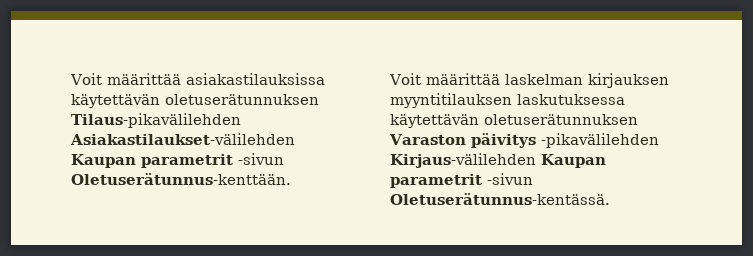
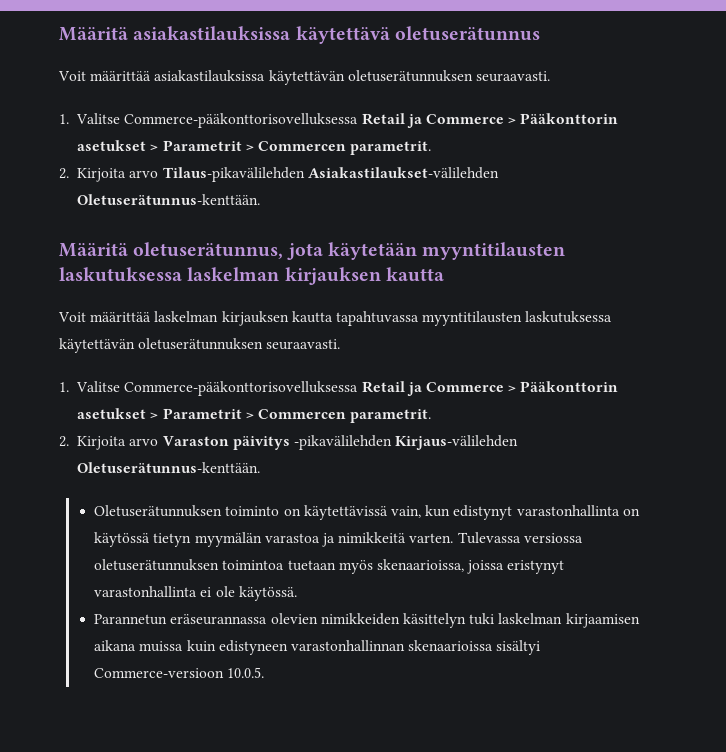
(70, 79) none -> [59,26,540,44] Määritä asiakastilauksissa käytettävä oletuserätunnus //
[71,113,241,128] [70,133,295,145] [71,153,284,168] [71,173,291,185] [389,73,669,88] [390,93,625,108] [390,114,638,128] [389,133,659,148] [390,153,606,168] [390,173,533,188] [390,193,610,205] Tilaus-pikavälilehden Asiakastilaukset-välilehden Kaupan parametrit -sivun Oletuserätunnus-kenttään. // Voit määrittää laskelman kirjauksen myyntitilauksen laskutuksessa käytettävän oletuserätunnuksen Varaston päivitys -pikavälilehden Kirjaus-välilehden Kaupan parametrit -sivun Oletuserätunnus-kentässä. -> [475,71,550,82] [59,113,619,128] [77,140,432,155] [59,167,499,182] [77,194,261,205] [59,242,566,260] [59,267,444,285] [58,311,613,326] [59,338,341,353] [59,381,619,396] [77,408,432,423] [59,435,519,450] [77,462,261,473] [94,505,640,520] [94,532,583,547] [94,559,565,574] [94,586,297,601] [94,613,640,628] [94,640,541,655] [94,667,265,678] seuraavasti. // 1. Valitse Commerce-pääkonttorisovelluksessa Retail ja Commerce > Pääkonttorin asetukset > Parametrit > Commercen parametrit. // 2. Kirjoita arvo Tilaus-pikavälilehden Asiakastilaukset-välilehden Oletuserätunnus-kenttään. // Määritä oletuserätunnus, jota käytetään myyntitilausten laskutuksessa laskelman kirjauksen kautta // Voit määrittää laskelman kirjauksen kautta tapahtuvassa myyntitilausten laskutuksessa käytettävän oletuserätunnuksen seuraavasti. // 1. Valitse Commerce-pääkonttorisovelluksessa Retail ja Commerce > Pääkonttorin asetukset > Parametrit > Commercen parametrit. // 2. Kirjoita arvo Varaston päivitys -pikavälilehden Kirjaus-välilehden Oletuserätunnus-kenttään. // Oletuserätunnuksen toiminto on käytettävissä vain, kun edistynyt varastonhallinta on käytössä tietyn myymälän varastoa ja nimikkeitä varten. Tulevassa versiossa oletuserätunnuksen toimintoa tuetaan myös skenaarioissa, joissa eristynyt varastonhallinta ei ole käytössä. // Parannetun eräseurannassa olevien nimikkeiden käsittelyn tuki laskelman kirjaamisen aikana muissa kuin edistyneen varastonhallinnan skenaarioissa sisältyi Commerce-versioon 10.0.5.

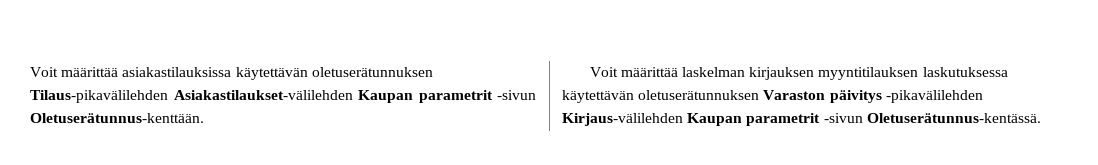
[59,26,540,44] Määritä asiakastilauksissa käytettävä oletuserätunnus // -> (30, 72) none
[475,71,550,82] [59,113,619,128] [77,140,432,155] [59,167,499,182] [77,194,261,205] [59,242,566,260] [59,267,444,285] [58,311,613,326] [59,338,341,353] [59,381,619,396] [77,408,432,423] [59,435,519,450] [77,462,261,473] [94,505,640,520] [94,532,583,547] [94,559,565,574] [94,586,297,601] [94,613,640,628] [94,640,541,655] [94,667,265,678] seuraavasti. // 1. Valitse Commerce-pääkonttorisovelluksessa Retail ja Commerce > Pääkonttorin asetukset > Parametrit > Commercen parametrit. // 2. Kirjoita arvo Tilaus-pikavälilehden Asiakastilaukset-välilehden Oletuserätunnus-kenttään. // Määritä oletuserätunnus, jota käytetään myyntitilausten laskutuksessa laskelman kirjauksen kautta // Voit määrittää laskelman kirjauksen kautta tapahtuvassa myyntitilausten laskutuksessa käytettävän oletuserätunnuksen seuraavasti. // 1. Valitse Commerce-pääkonttorisovelluksessa Retail ja Commerce > Pääkonttorin asetukset > Parametrit > Commercen parametrit. // 2. Kirjoita arvo Varaston päivitys -pikavälilehden Kirjaus-välilehden Oletuserätunnus-kenttään. // Oletuserätunnuksen toiminto on käytettävissä vain, kun edistynyt varastonhallinta on käytössä tietyn myymälän varastoa ja nimikkeitä varten. Tulevassa versiossa oletuserätunnuksen toimintoa tuetaan myös skenaarioissa, joissa eristynyt varastonhallinta ei ole käytössä. // Parannetun eräseurannassa olevien nimikkeiden käsittelyn tuki laskelman kirjaamisen aikana muissa kuin edistyneen varastonhallinnan skenaarioissa sisältyi Commerce-versioon 10.0.5. -> [30,90,536,103] [30,113,204,123] [589,67,1008,80] [562,90,983,103] [562,113,1041,126] Tilaus-pikavälilehden Asiakastilaukset-välilehden Kaupan parametrit -sivun Oletuserätunnus-kenttään. // Voit määrittää laskelman kirjauksen myyntitilauksen laskutuksessa käytettävän oletuserätunnuksen Varaston päivitys -pikavälilehden Kirjaus-välilehden Kaupan parametrit -sivun Oletuserätunnus-kentässä.

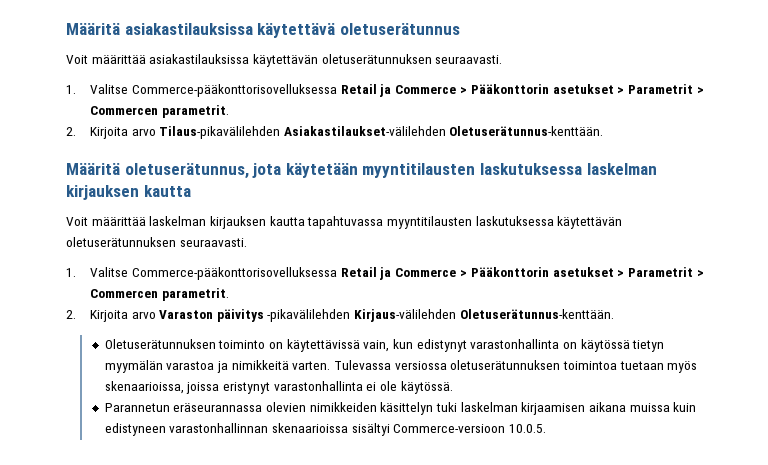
(30, 72) none -> [66,23,460,38] Määritä asiakastilauksissa käytettävä oletuserätunnus //
[30,90,536,103] [30,113,204,123] [589,67,1008,80] [562,90,983,103] [562,113,1041,126] Tilaus-pikavälilehden Asiakastilaukset-välilehden Kaupan parametrit -sivun Oletuserätunnus-kenttään. // Voit määrittää laskelman kirjauksen myyntitilauksen laskutuksessa käytettävän oletuserätunnuksen Varaston päivitys -pikavälilehden Kirjaus-välilehden Kaupan parametrit -sivun Oletuserätunnus-kentässä. -> [435,55,503,64] [66,84,704,97] [89,105,229,118] [66,126,604,139] [66,163,657,179] [66,185,191,200] [66,216,623,229] [66,237,247,247] [66,267,704,280] [89,288,229,301] [66,309,614,322] [104,339,665,352] [104,360,698,373] [104,381,453,394] [104,402,697,415] [104,423,546,436] seuraavasti. // 1. Valitse Commerce-pääkonttorisovelluksessa Retail ja Commerce > Pääkonttorin asetukset > Parametrit > Commercen parametrit. // 2. Kirjoita arvo Tilaus-pikavälilehden Asiakastilaukset-välilehden Oletuserätunnus-kenttään. // Määritä oletuserätunnus, jota käytetään myyntitilausten laskutuksessa laskelman kirjauksen kautta // Voit määrittää laskelman kirjauksen kautta tapahtuvassa myyntitilausten laskutuksessa käytettävän oletuserätunnuksen seuraavasti. // 1. Valitse Commerce-pääkonttorisovelluksessa Retail ja Commerce > Pääkonttorin asetukset > Parametrit > Commercen parametrit. // 2. Kirjoita arvo Varaston päivitys -pikavälilehden Kirjaus-välilehden Oletuserätunnus-kenttään. // Oletuserätunnuksen toiminto on käytettävissä vain, kun edistynyt varastonhallinta on käytössä tietyn myymälän varastoa ja nimikkeitä varten. Tulevassa versiossa oletuserätunnuksen toimintoa tuetaan myös skenaarioissa, joissa eristynyt varastonhallinta ei ole käytössä. // Parannetun eräseurannassa olevien nimikkeiden käsittelyn tuki laskelman kirjaamisen aikana muissa kuin edistyneen varastonhallinnan skenaarioissa sisältyi Commerce-versioon 10.0.5.

